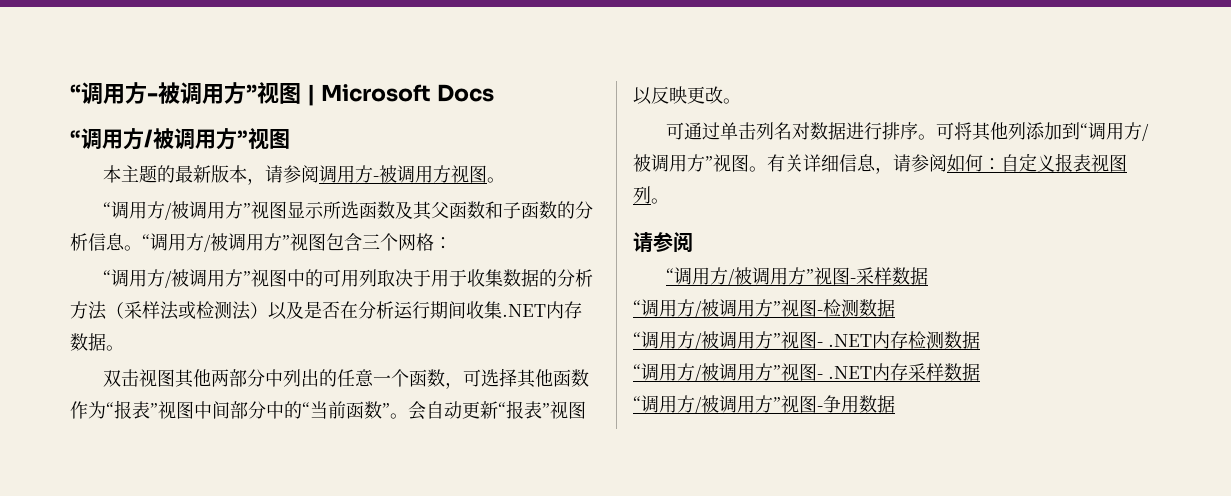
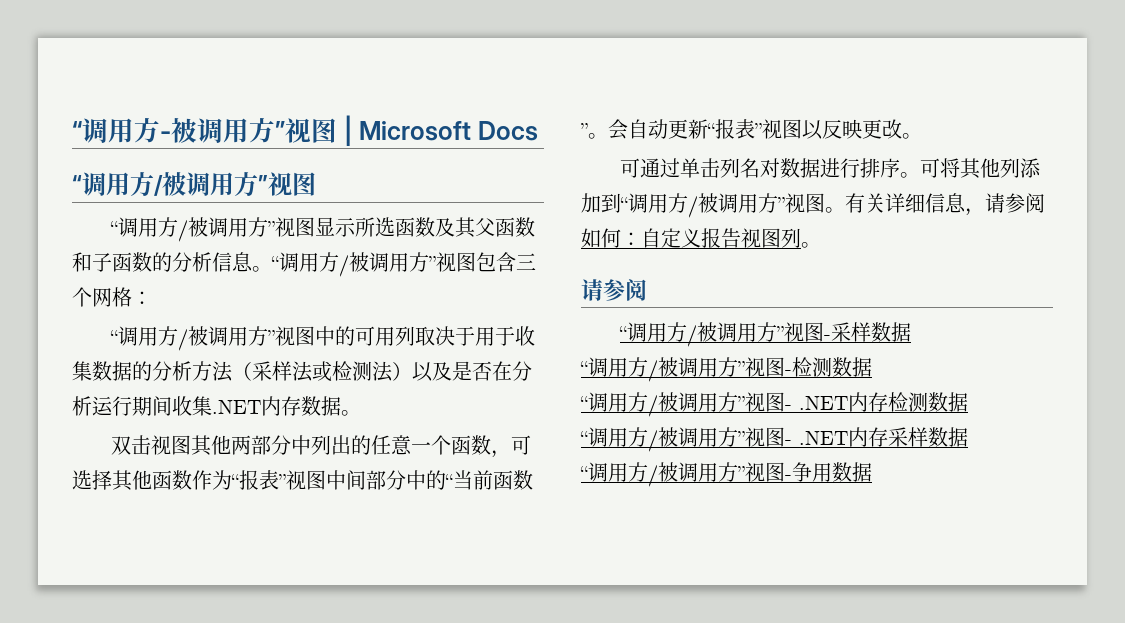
[103,165,506,185] // 本主题的最新版本，请参阅调用方-被调用方视图。 -> (316, 184) none
[1073,154,1091,172] 表 -> [721,228,741,248] 告

